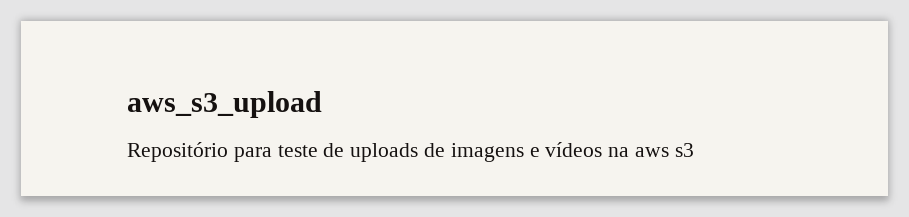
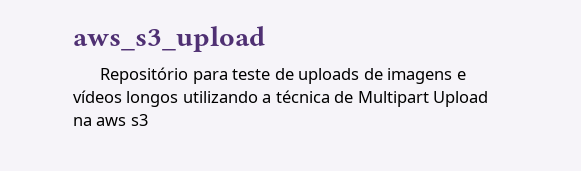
(603, 149) none -> [126,90,489,107] longos utilizando a técnica de Multipart Upload

